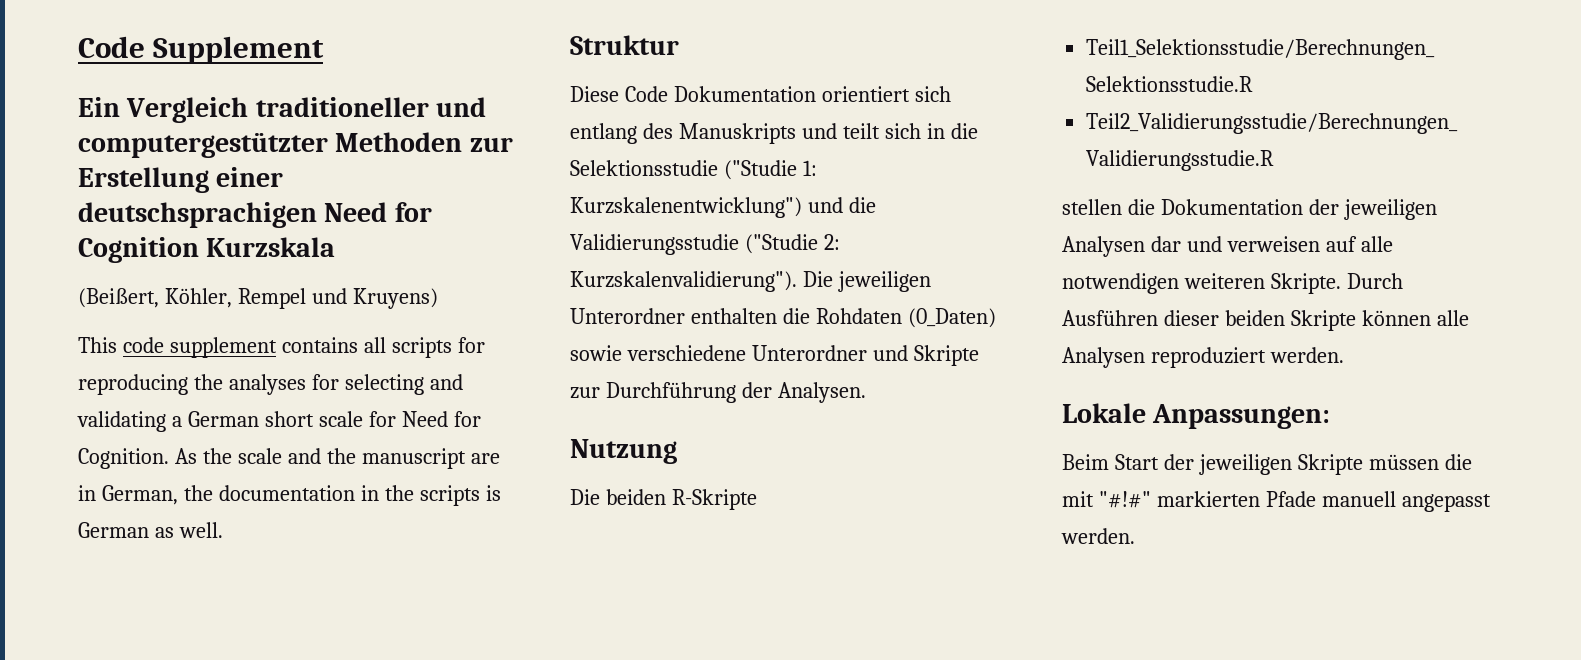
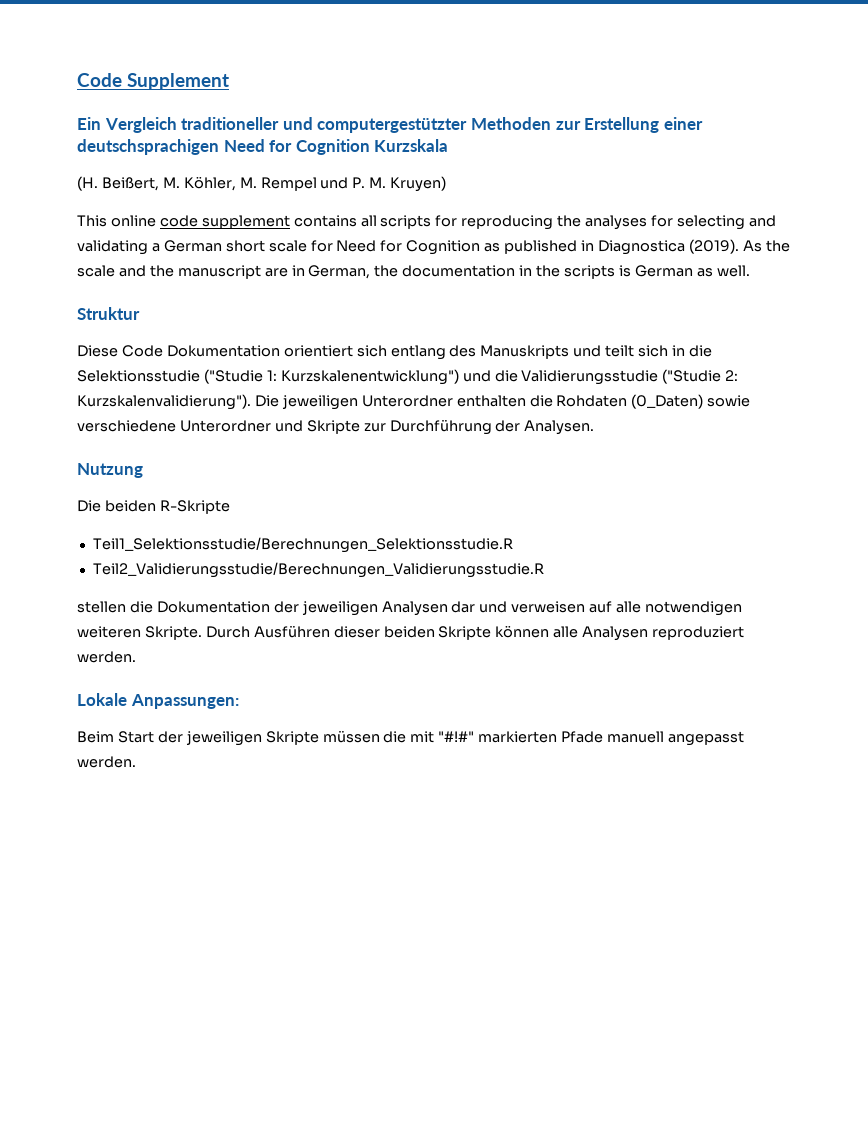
[78,288,438,309] (Beißert, Köhler, Rempel und Kruyens) -> [77,176,447,192] (H. Beißert, M. Köhler, M. Rempel und P. M. Kruyen)
(117, 345) none -> [110,215,156,227] online
[78,448,169,469] Cognition. -> [406,239,739,255] Cognition as published in Diagnostica (2019).

